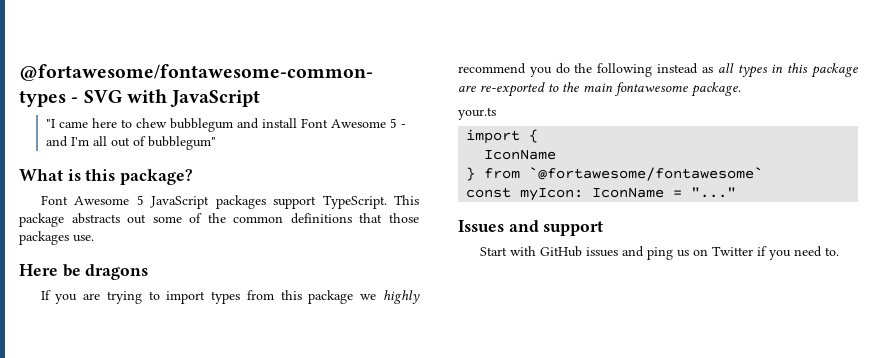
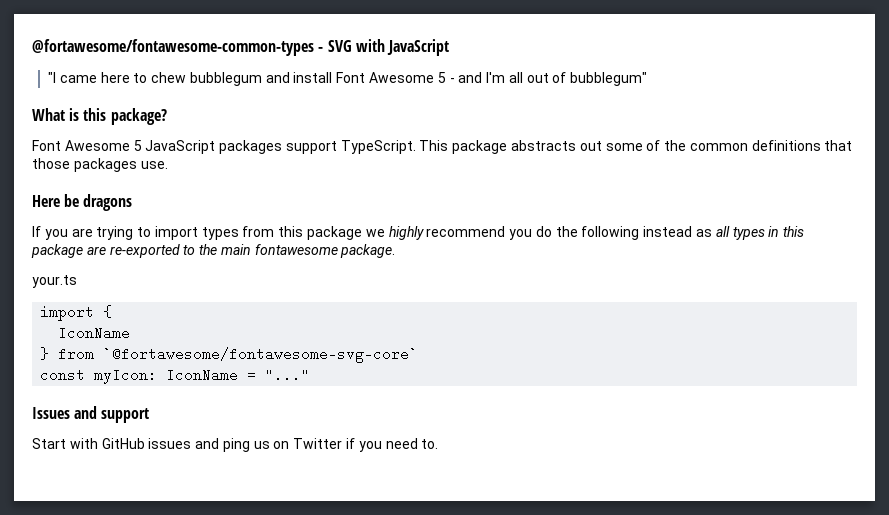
[529,167,764,181] `@fortawesome/fontawesome` -> [103,347,419,363] `@fortawesome/fontawesome-svg-core`

